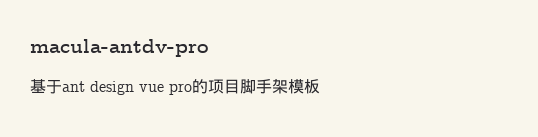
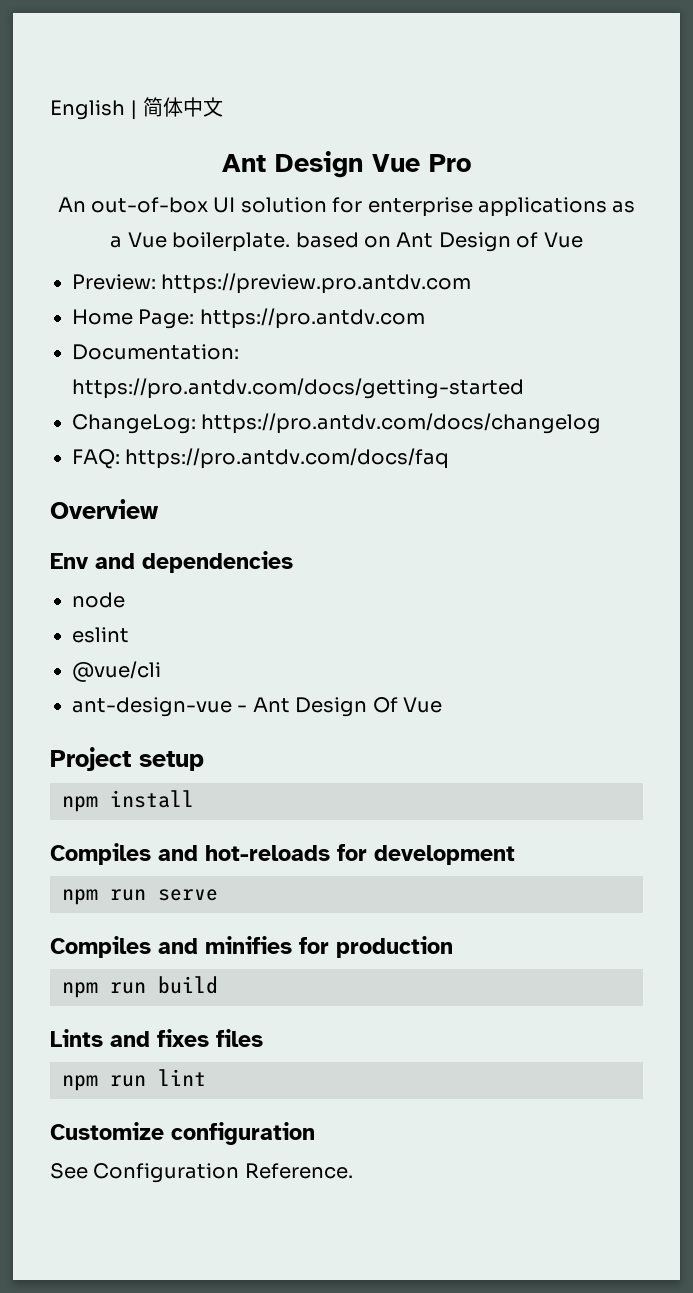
[30,39,209,57] [30,79,320,95] macula-antdv-pro // 基于ant design vue pro的项目脚手架模板 -> [50,97,223,120] [222,151,471,178] [57,197,636,217] [110,232,583,252] [72,273,472,294] [72,308,425,329] [72,344,239,360] [72,378,524,399] [72,413,602,434] [72,448,450,469] [50,499,159,519] [50,551,293,573] [72,592,125,608] [72,627,129,643] [72,661,161,682] [72,697,442,717] [50,747,204,771] [62,790,194,812] [50,843,515,865] [62,889,218,905] [50,936,453,958] [62,976,218,998] [50,1029,263,1047] [62,1069,206,1091] [50,1122,315,1145] [50,1163,353,1183] English | 简体中文 // Ant Design Vue Pro // An out-of-box UI solution for enterprise applications as a Vue boilerplate. based on Ant Design of Vue // Preview: https://preview.pro.antdv.com // Home Page: https://pro.antdv.com // Documentation: https://pro.antdv.com/docs/getting-started // ChangeLog: https://pro.antdv.com/docs/changelog // FAQ: https://pro.antdv.com/docs/faq // Overview // Env and dependencies // node // eslint // @vue/cli // ant-design-vue - Ant Design Of Vue // Project setup // npm install // Compiles and hot-reloads for development // npm run serve // Compiles and minifies for production // npm run build // Lints and fixes files // npm run lint // Customize configuration // See Configuration Reference.

